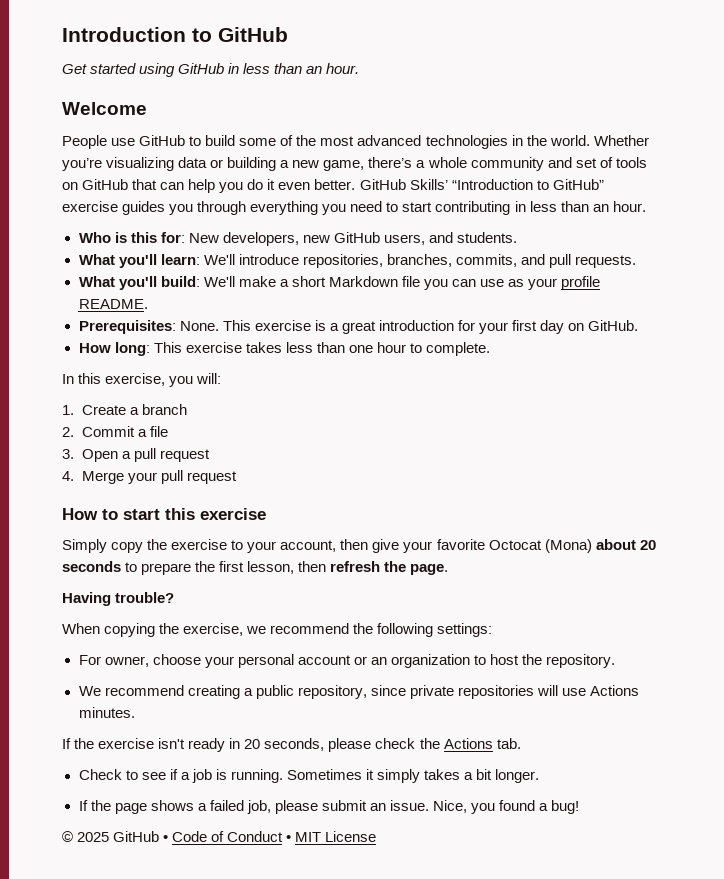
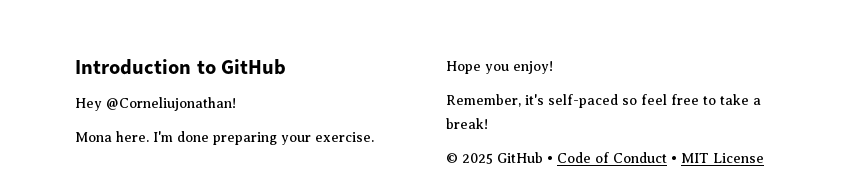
[62,63,360,77] [62,102,147,115] [62,135,649,149] [62,157,647,171] [62,179,604,193] [62,201,646,215] [78,232,517,246] [78,254,636,268] [78,276,601,290] [78,299,148,309] [78,320,639,334] [78,342,491,356] [62,373,222,387] [62,404,187,415] [62,426,168,437] [62,448,210,462] [62,470,237,484] [62,508,266,520] [62,539,656,553] [62,561,449,575] [62,592,175,606] [62,623,493,637] [78,654,616,668] [78,685,640,699] [78,707,135,718] [62,738,521,752] [78,769,540,783] [78,800,580,814] Get started using GitHub in less than an hour. // Welcome // People use GitHub to build some of the most advanced technologies in the world. Whether you’re visualizing data or building a new game, there’s a whole community and set of tools on GitHub that can help you do it even better. GitHub Skills’ “Introduction to GitHub” exercise guides you through everything you need to start contributing in less than an hour. // Who is this for: New developers, new GitHub users, and students. // What you'll learn: We'll introduce repositories, branches, commits, and pull requests. // What you'll build: We'll make a short Markdown file you can use as your profile README. // Prerequisites: None. This exercise is a great introduction for your first day on GitHub. // How long: This exercise takes less than one hour to complete. // In this exercise, you will: // 1. Create a branch // 2. Commit a file // 3. Open a pull request // 4. Merge your pull request // How to start this exercise // Simply copy the exercise to your account, then give your favorite Octocat (Mona) about 20 seconds to prepare the first lesson, then refresh the page. // Having trouble? // When copying the exercise, we recommend the following settings: // For owner, choose your personal account or an organization to host the repository. // We recommend creating a public repository, since private repositories will use Actions minutes. // If the exercise isn't ready in 20 seconds, please check the Actions tab. // Check to see if a job is running. Sometimes it simply takes a bit longer. // If the page shows a failed job, please submit an issue. Nice, you found a bug! -> [75,97,236,111] [75,131,374,145] [446,61,553,74] [446,94,761,108] [446,118,488,129] Hey @Corneliujonathan! // Mona here. I'm done preparing your exercise. Hope you enjoy! // Remember, it's self-paced so feel free to take a break!

